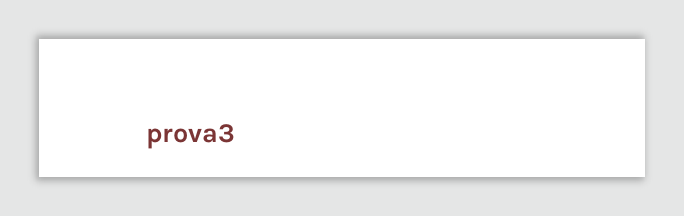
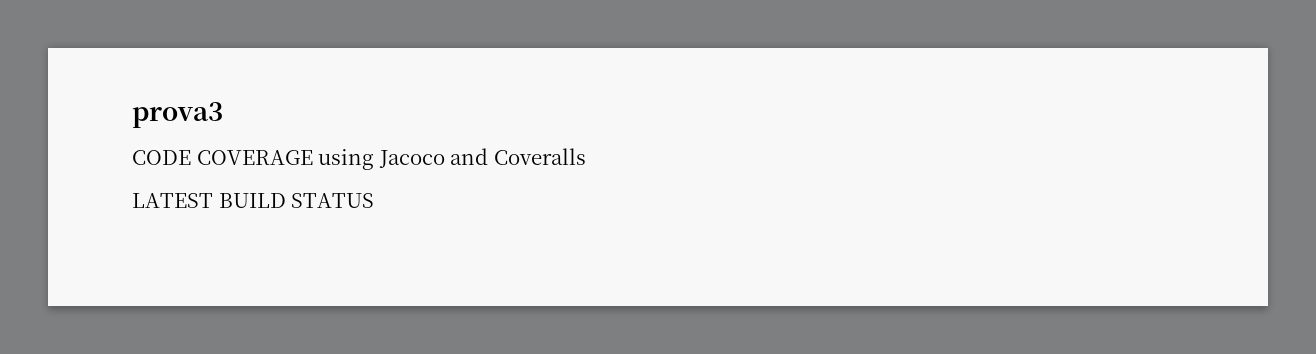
(235, 136) none -> [132,148,586,170] [132,193,375,208] // CODE COVERAGE using Jacoco and Coveralls // LATEST BUILD STATUS

